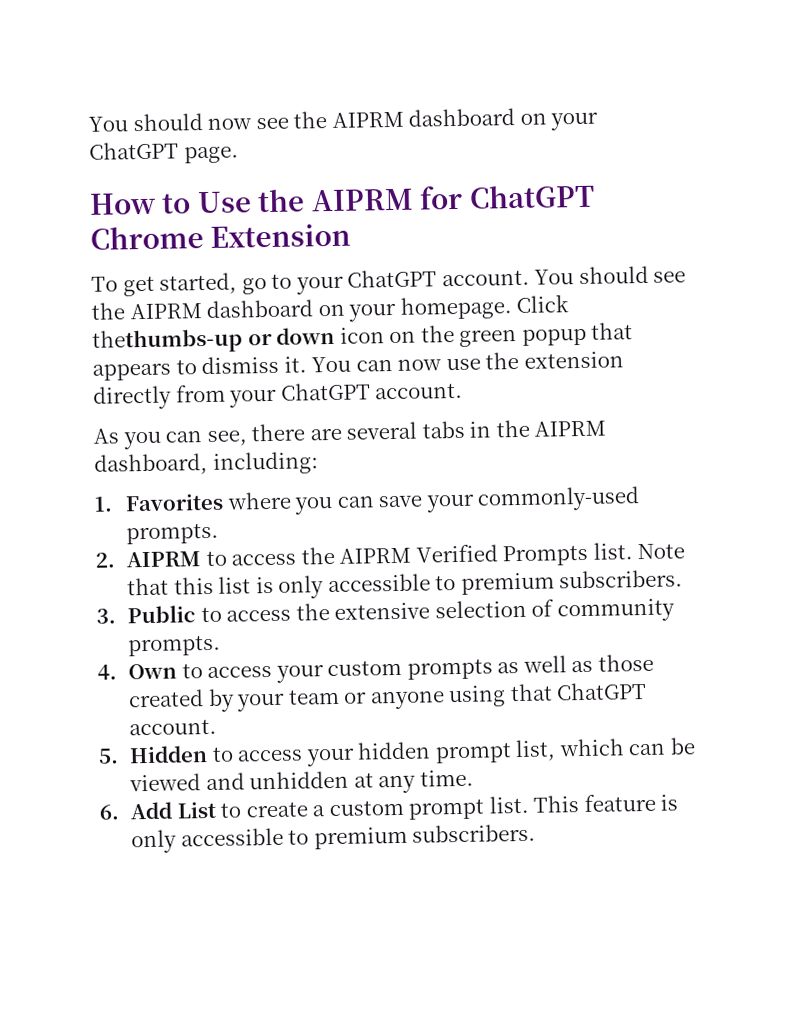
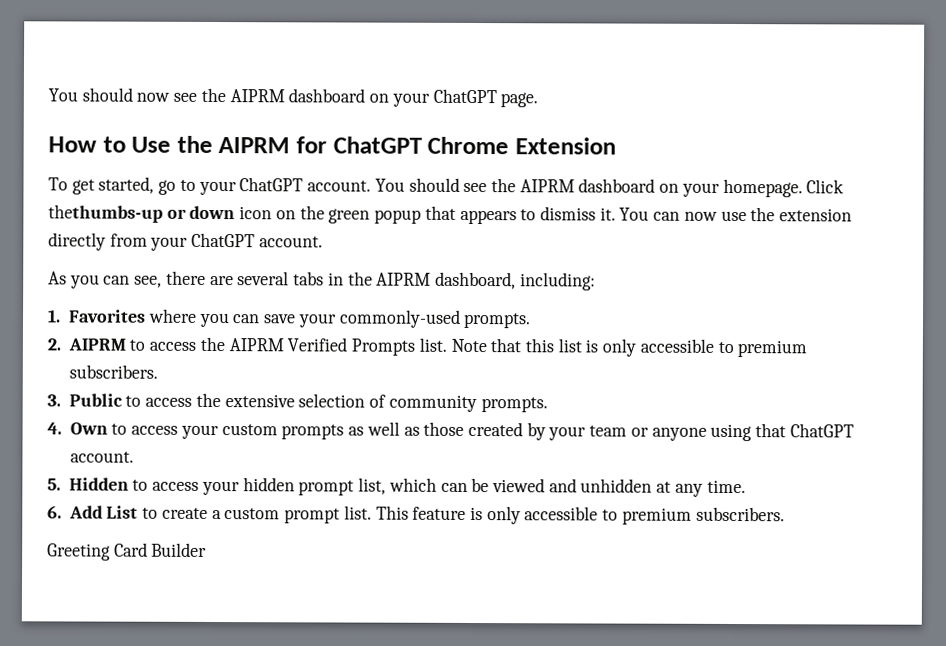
(537, 833) none -> [47,542,208,561] // Greeting Card Builder

